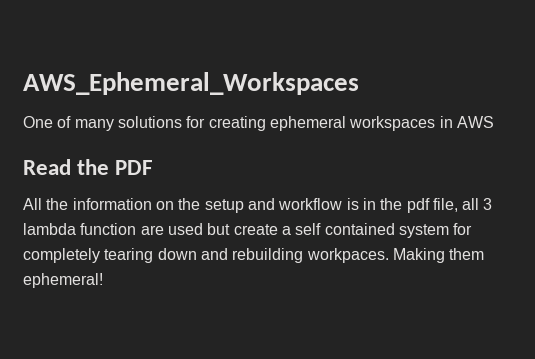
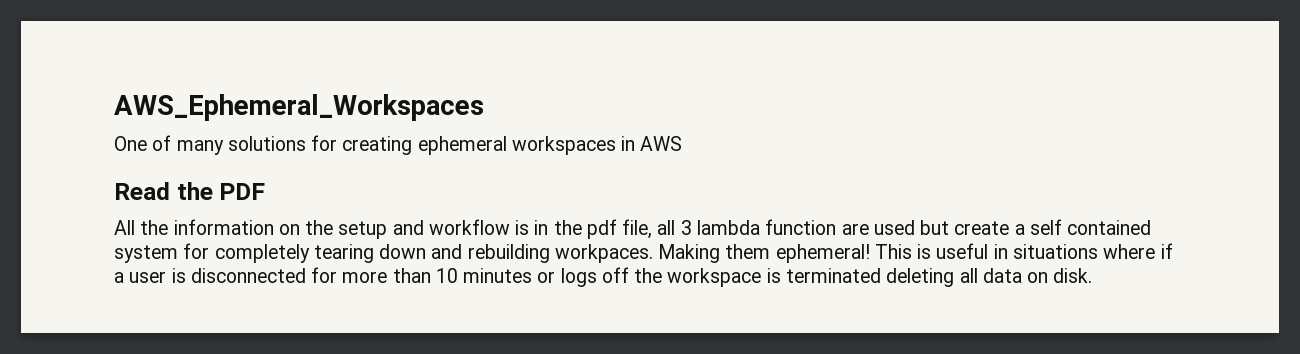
(103, 280) none -> [874,243,1173,259] [114,267,1093,287] This is useful in situations where if a user is disconnected for more than 10 minutes or logs off the workspace is terminated deleting all data on disk.

